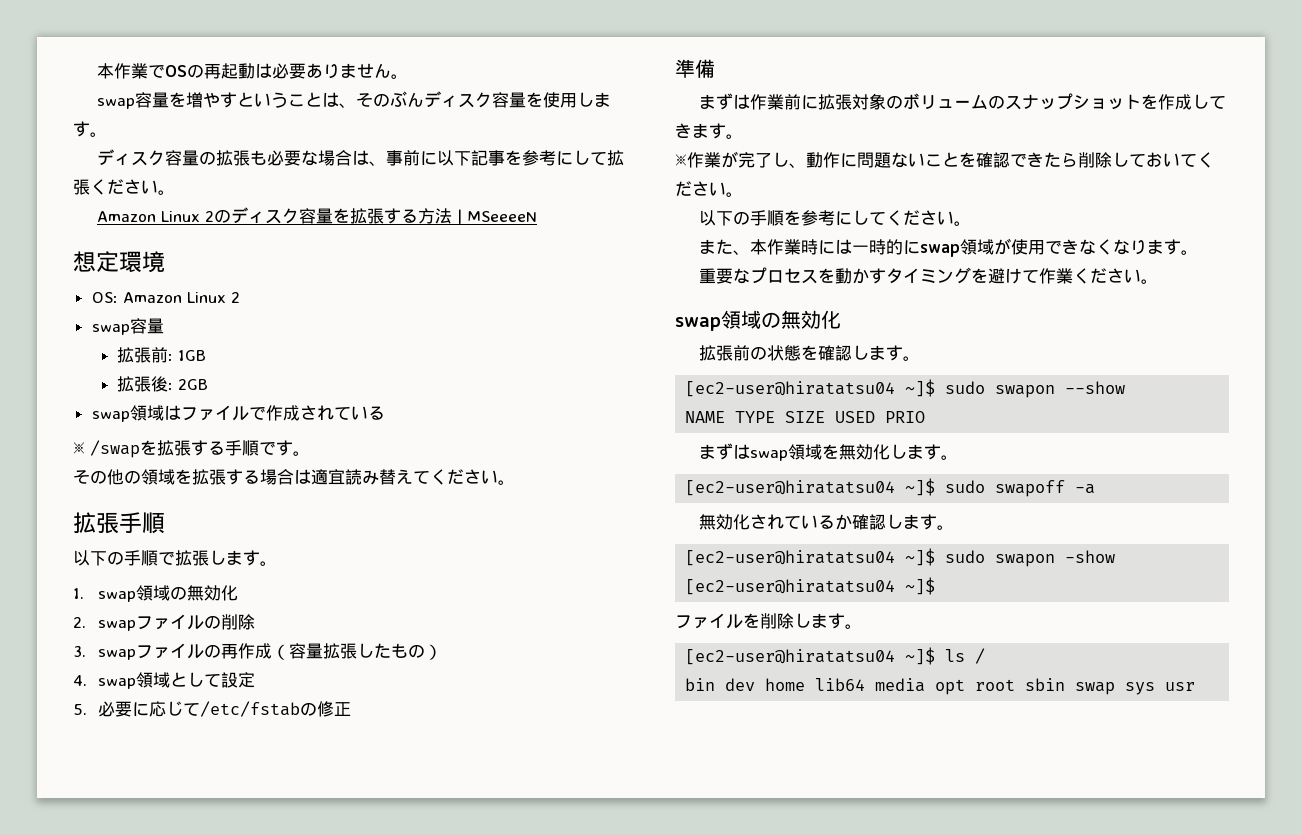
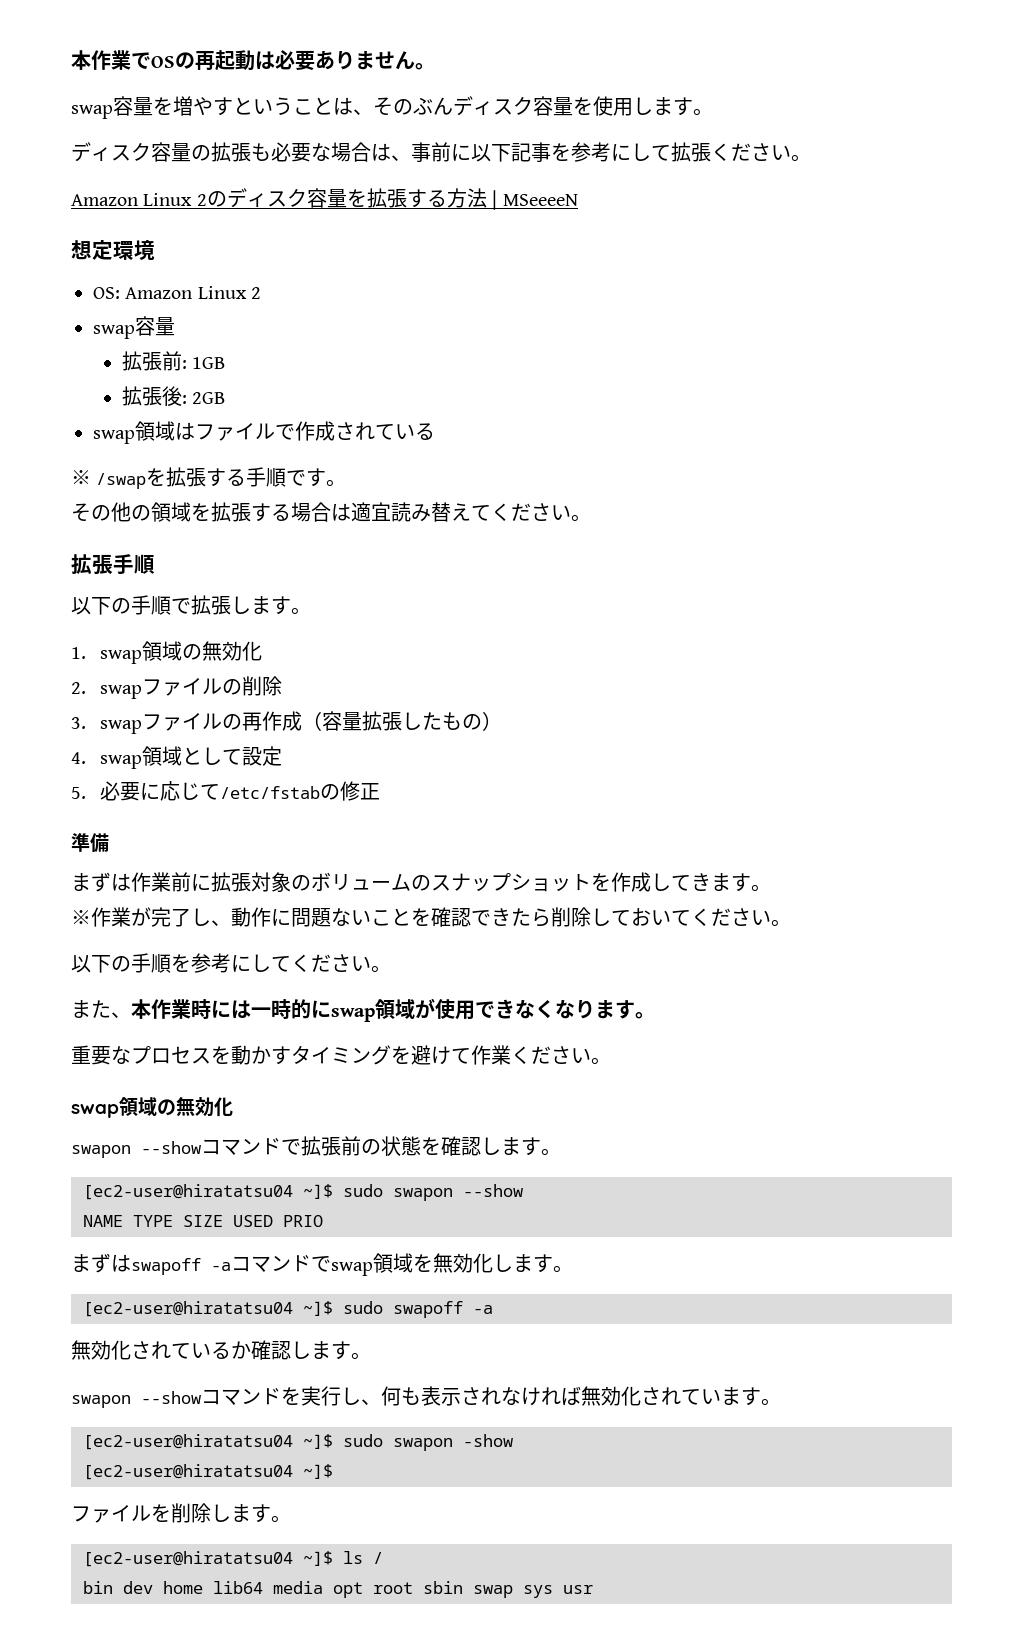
(841, 319) none -> [71,1138,301,1158] swapon --showコマンドで
(751, 451) none -> [131,1255,331,1275] swapoff -aコマンドで
(955, 527) none -> [71,1386,781,1408] // swapon --showコマンドを実行し、何も表示されなければ無効化されています。

